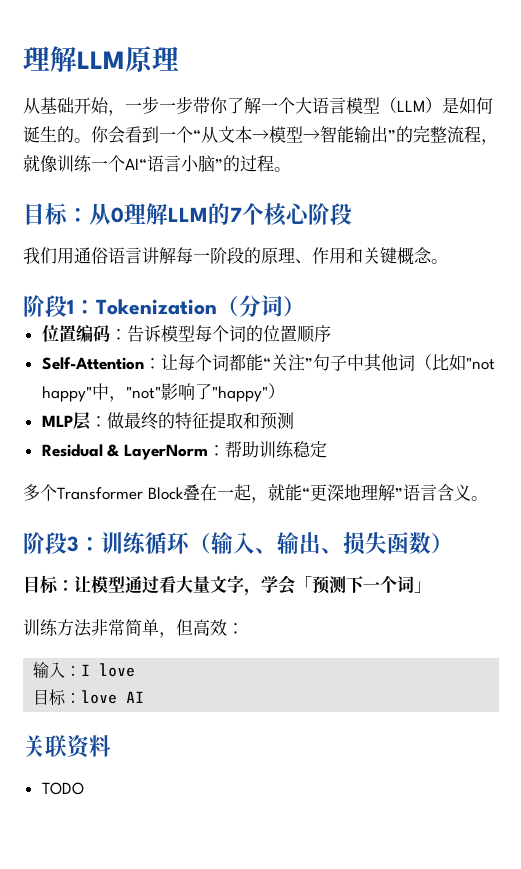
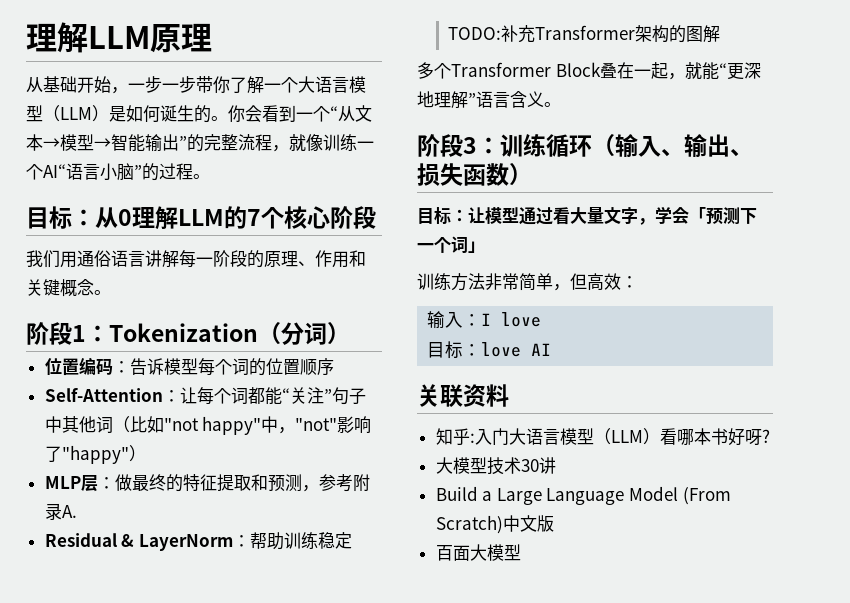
(294, 420) none -> [301,474,370,492] [44,503,77,520] ，参考附录A.
(327, 449) none -> [448,25,721,43] // TODO:补充Transformer架构的图解
[41,782,84,795] TODO -> [435,428,770,446] [435,457,556,475] [435,486,731,505] [435,515,554,534] [435,544,521,561] 知乎:入门大语言模型（LLM）看哪本书好呀? // 大模型技术30讲 // Build a Large Language Model (From Scratch)中文版 // 百面大模型

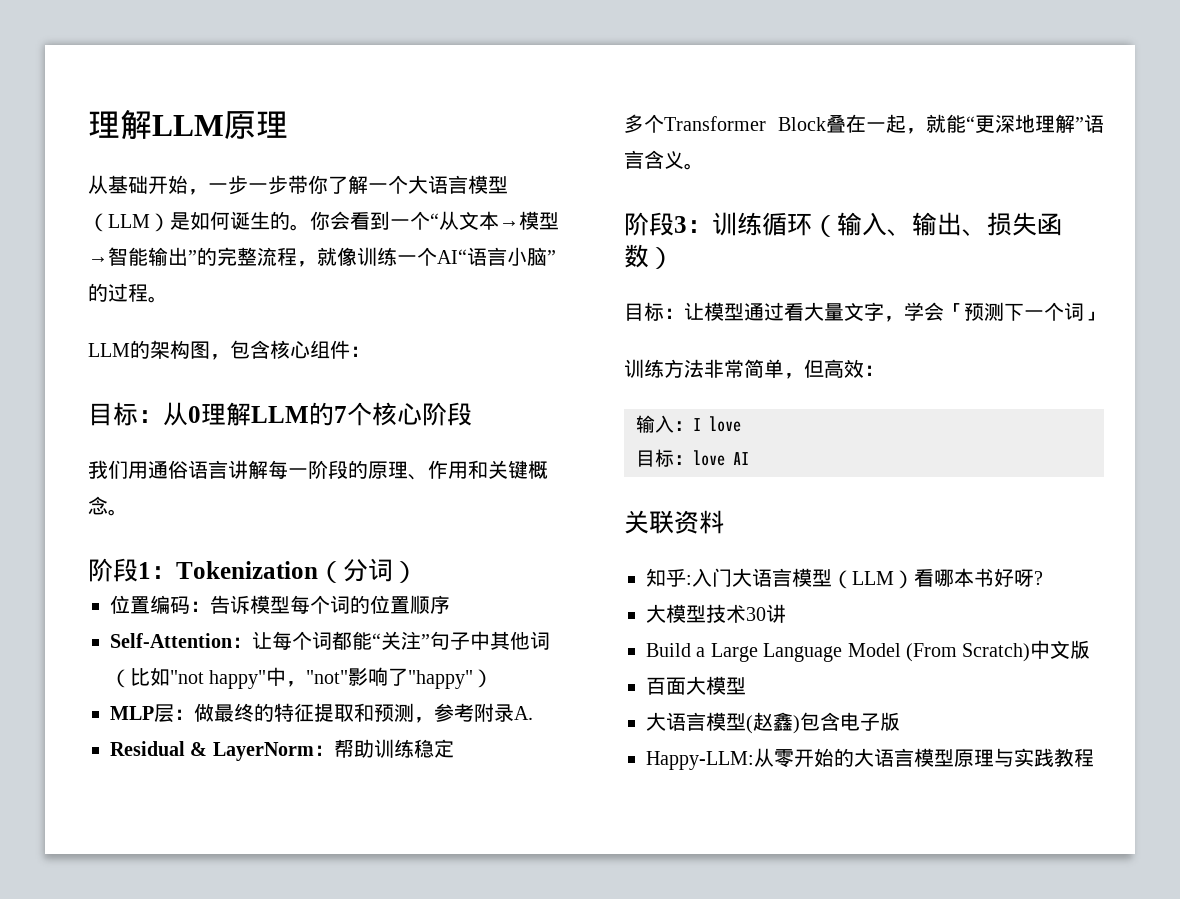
(210, 176) none -> [88,340,370,360] // LLM的架构图，包含核心组件：
[448,25,721,43] // TODO:补充Transformer架构的图解 -> (454, 748) none
(521, 552) none -> [646,712,900,734] [646,748,1094,770] // 大语言模型(赵鑫)包含电子版 // Happy-LLM:从零开始的大语言模型原理与实践教程

